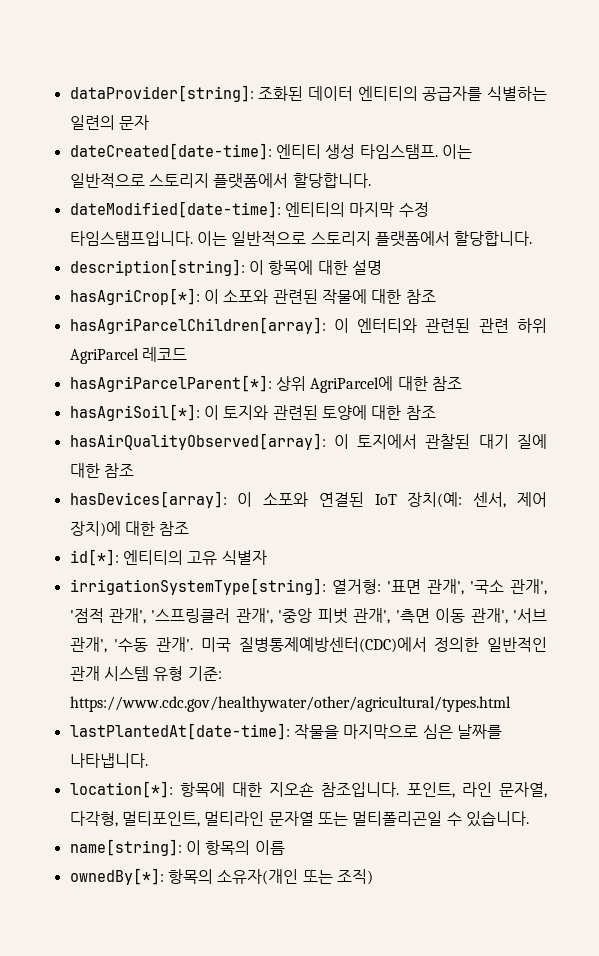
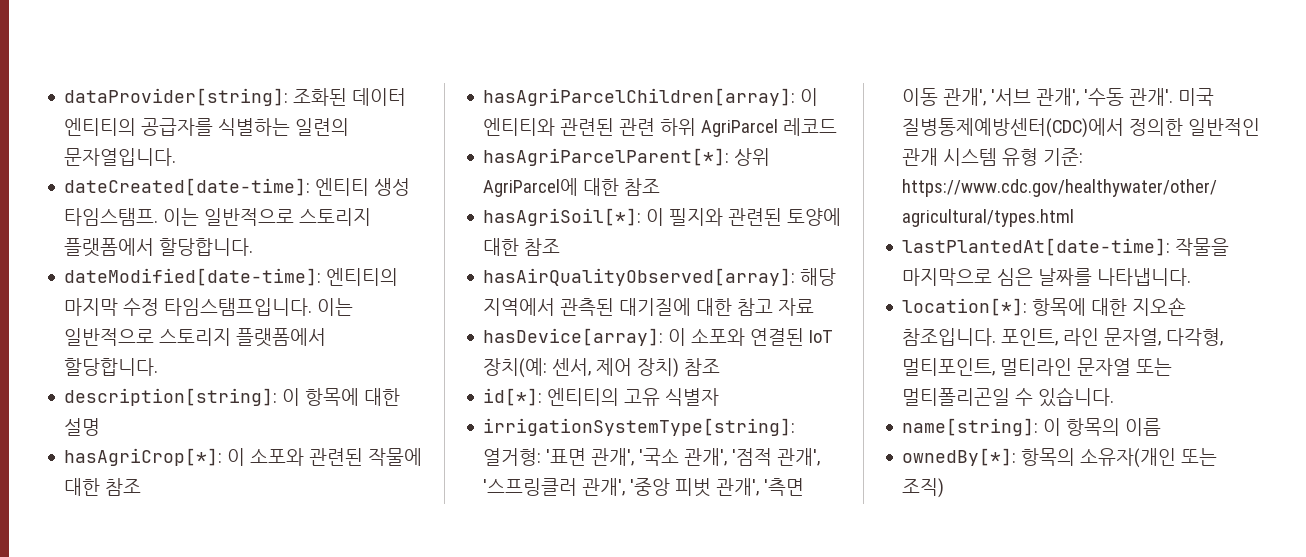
[118,115,149,130] 문자 -> [64,148,177,166] 문자열입니다.
[357,318,418,333] 엔터티와 -> [483,118,556,136] 엔티티와
[223,405,269,420] 토지와 -> [669,208,724,226] 필지와
[333,434,547,449] [69,463,134,478] [69,491,227,508] 이 토지에서 관찰된 대기 질에 대한 참조 // hasDevices[array]: -> [800,268,837,286] [483,298,815,316] [483,328,664,346] 해당 지역에서 관측된 대기질에 대한 참고 자료 // hasDevice[array]:
[69,521,155,537] 장치)에 대한 -> [637,358,680,378] 장치)

